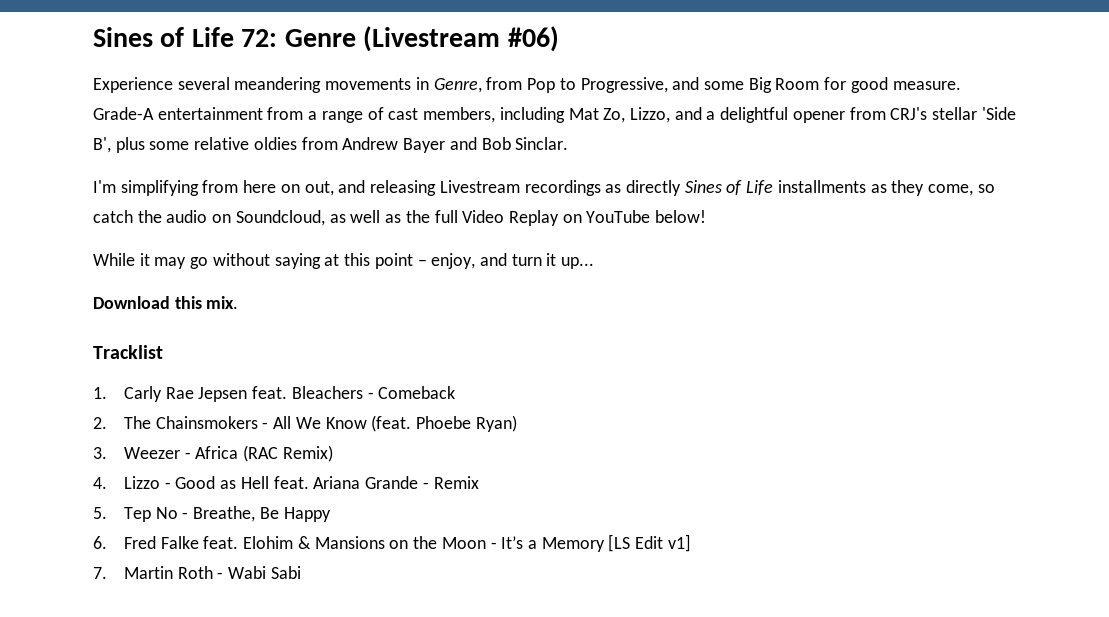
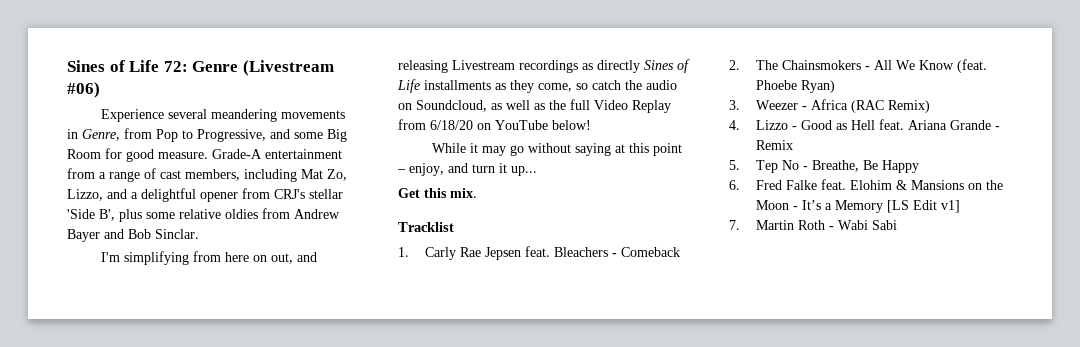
(559, 218) none -> [398,119,473,130] from 6/18/20
[93,296,170,309] Download -> [398,188,420,198] Get

